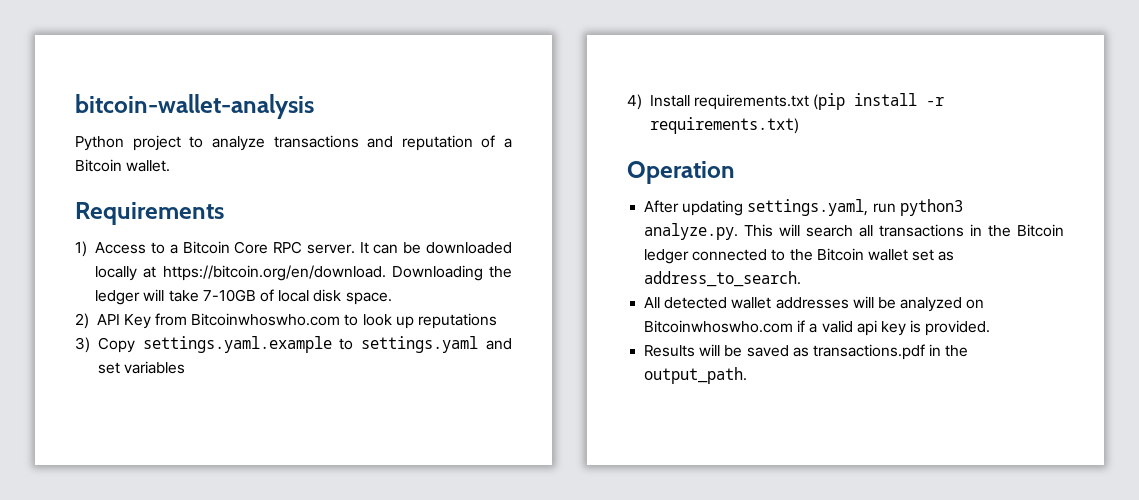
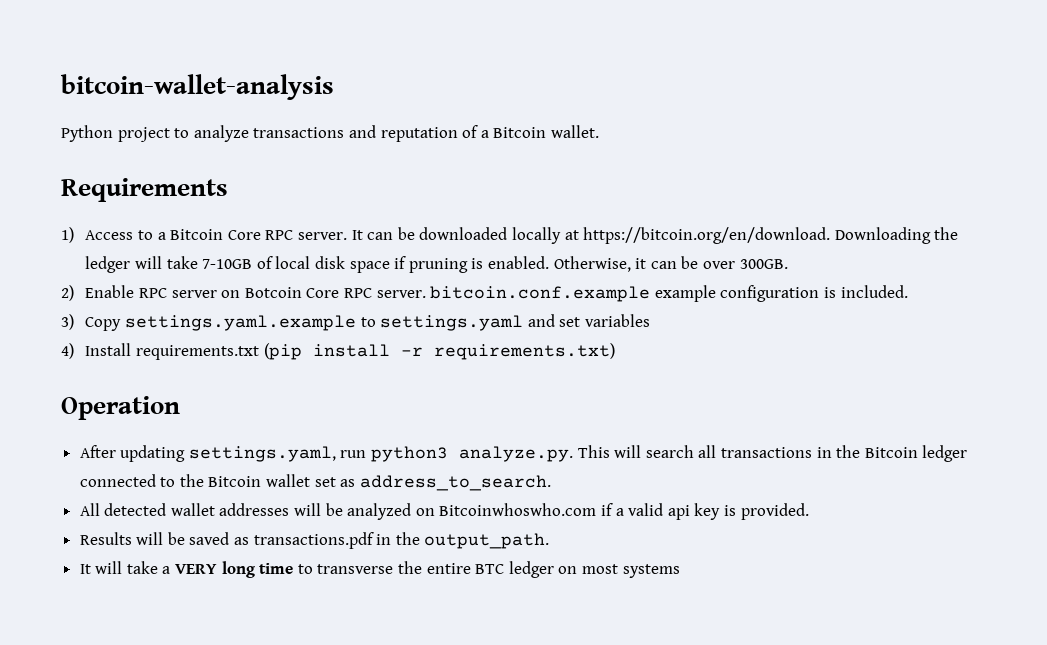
[345,292,392,305] [75,313,498,329] space. // 2) API Key from Bitcoinwhoswho.com to look up reputations -> [349,256,788,273] [61,285,908,302] space if pruning is enabled. Otherwise, it can be over 300GB. // 2) Enable RPC server on Botcoin Core RPC server. bitcoin.conf.example example configuration is included.
(748, 375) none -> [79,561,680,578] // It will take a VERY long time to transverse the entire BTC ledger on most systems

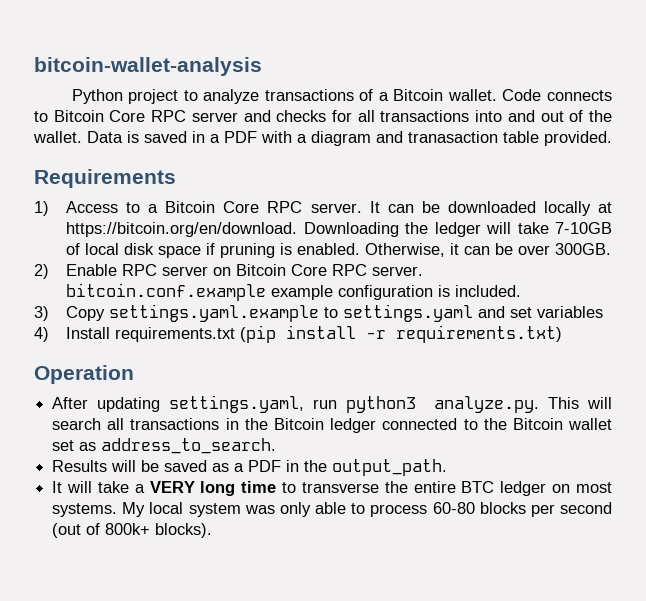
[348,125,458,142] and reputation -> (354, 95) none
(599, 131) none -> [502,89,613,101] [34,110,612,122] [33,131,612,146] Code connects to Bitcoin Core RPC server and checks for all transactions into and out of the wallet. Data is saved in a PDF with a diagram and tranasaction table provided.
[244,287,302,298] Botcoin -> [236,264,287,276] Bitcoin
[79,503,809,520] // All detected wallet addresses will be analyzed on Bitcoinwhoswho.com if a valid api key is provided. -> (277, 446) none
[253,532,374,549] transactions.pdf -> [234,460,282,472] a PDF
[622,564,680,578] systems -> [52,502,613,517] [52,523,213,538] systems. My local system was only able to process 60-80 blocks per second (out of 800k+ blocks).

